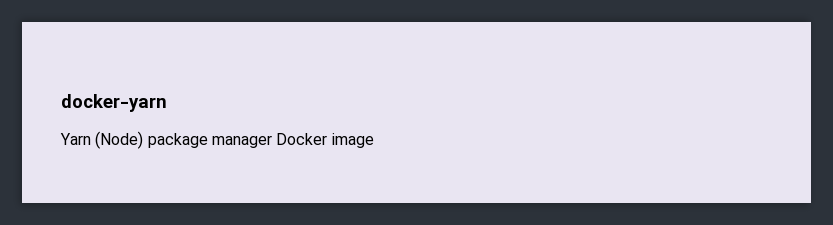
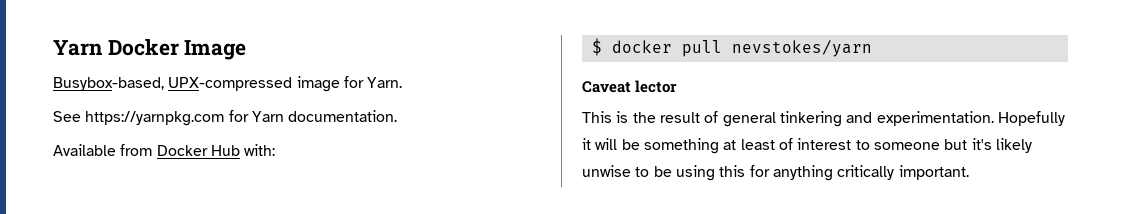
[61,94,167,112] [60,131,374,149] docker-yarn // Yarn (Node) package manager Docker image -> [53,39,247,60] [53,76,403,92] [53,110,398,126] [53,144,276,156] [591,38,872,57] [582,80,678,93] [582,111,1065,127] [582,138,1032,154] [582,165,969,181] Yarn Docker Image // Busybox-based, UPX-compressed image for Yarn. // See https://yarnpkg.com for Yarn documentation. // Available from Docker Hub with: // $ docker pull nevstokes/yarn // Caveat lector // This is the result of general tinkering and experimentation. Hopefully it will be something at least of interest to someone but it's likely unwise to be using this for anything critically important.

